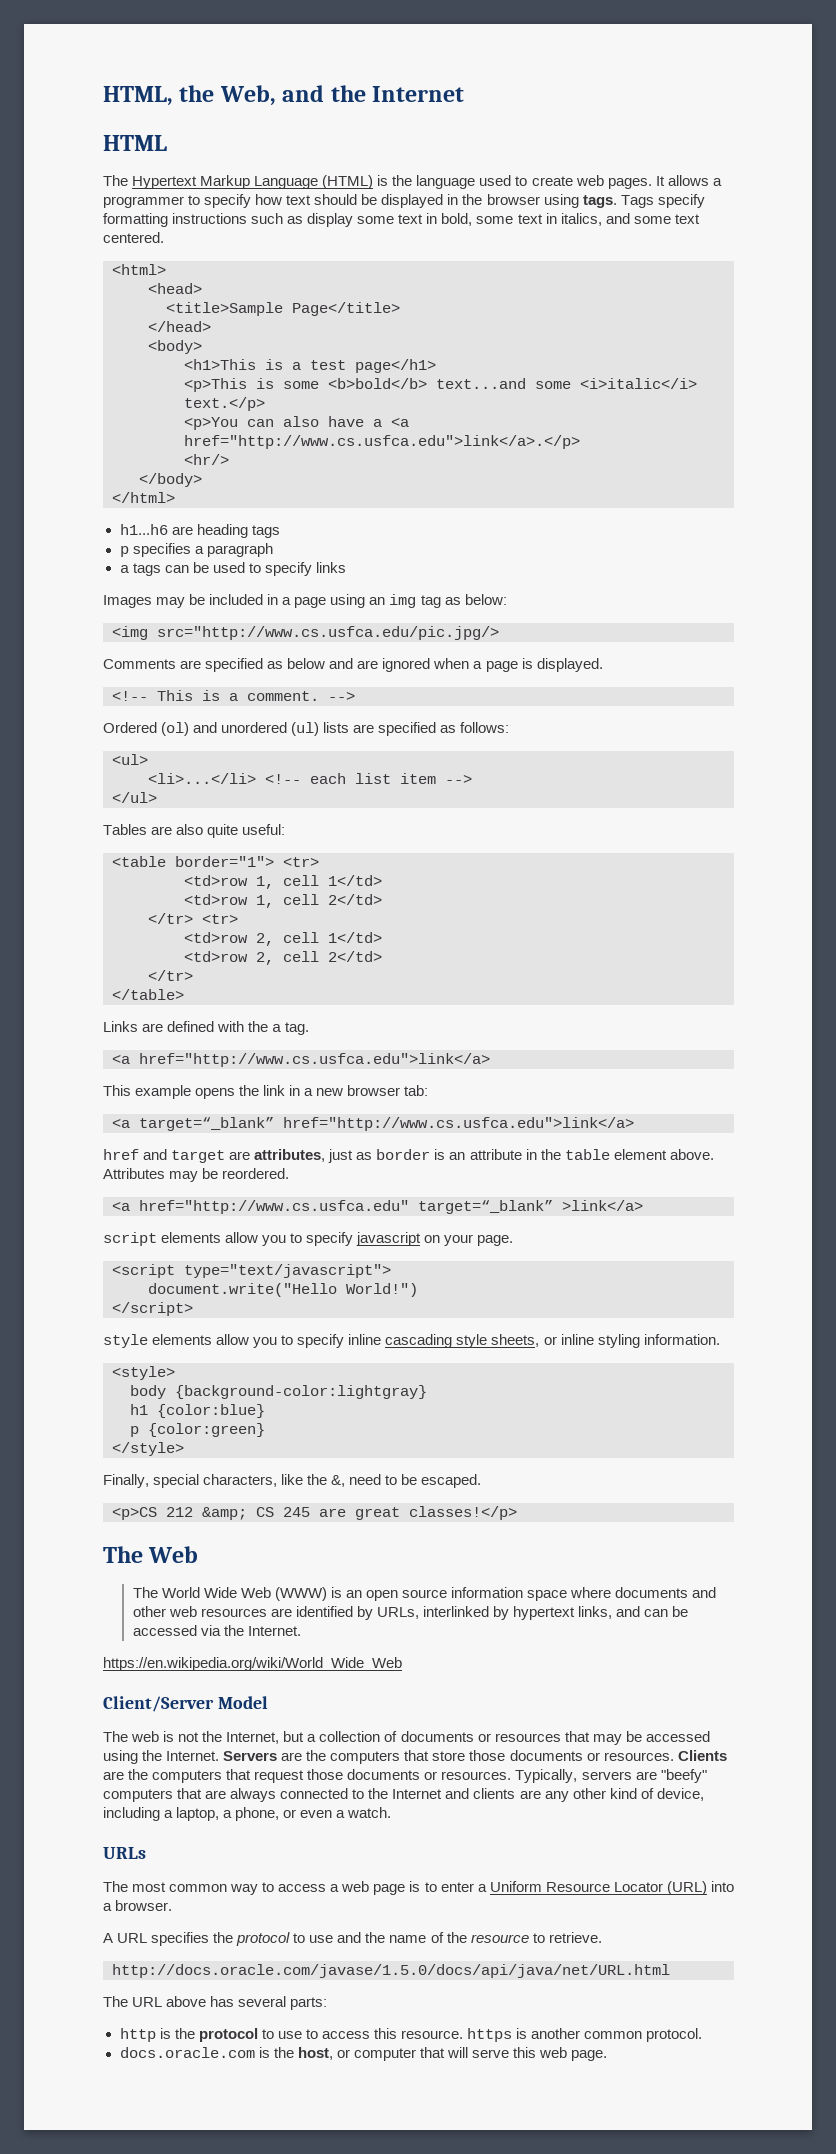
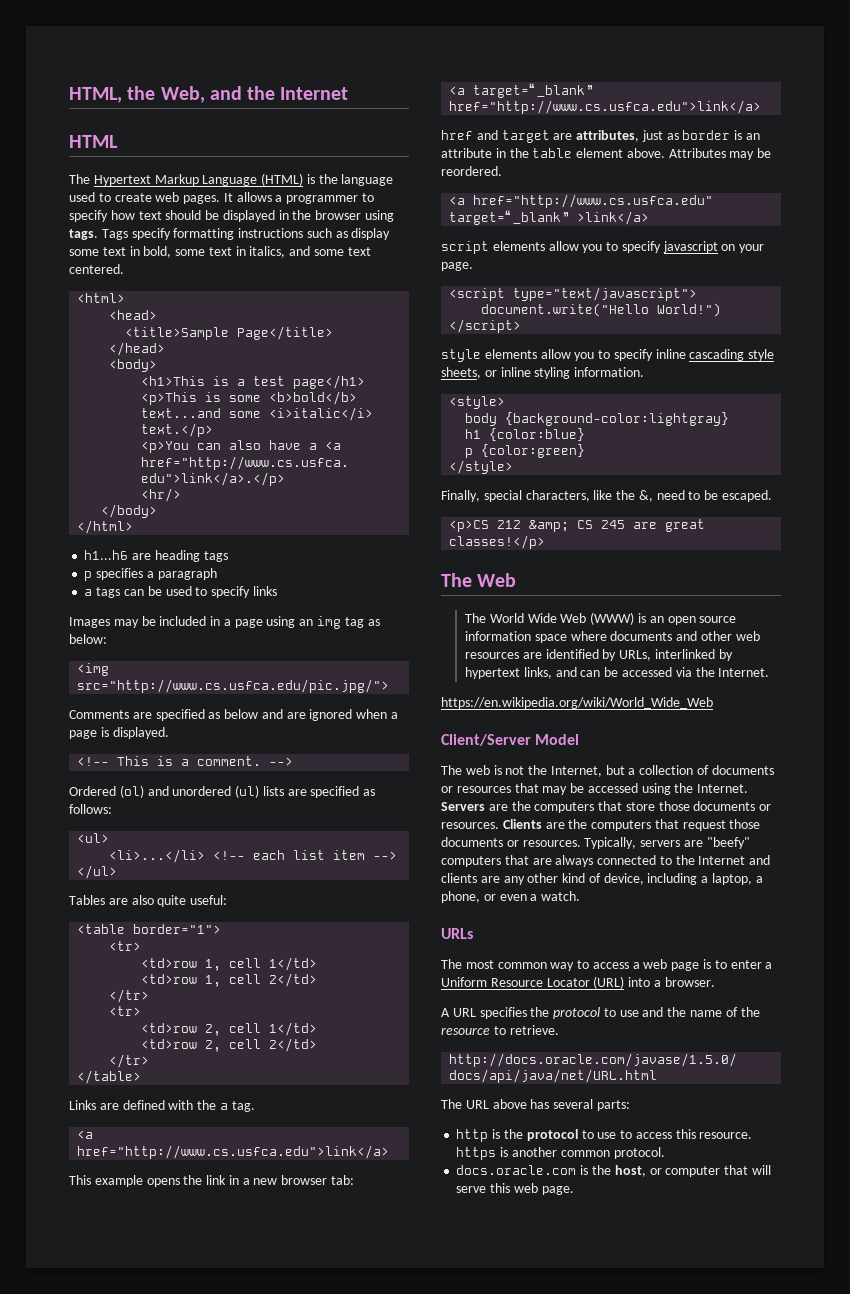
[157,626,499,640] src="http://www.cs.usfca.edu/pic.jpg/> -> [77,679,390,693] src="http://www.cs.usfca.edu/pic.jpg/">
(274, 861) none -> (222, 929) //
(193, 918) none -> (150, 996) //

